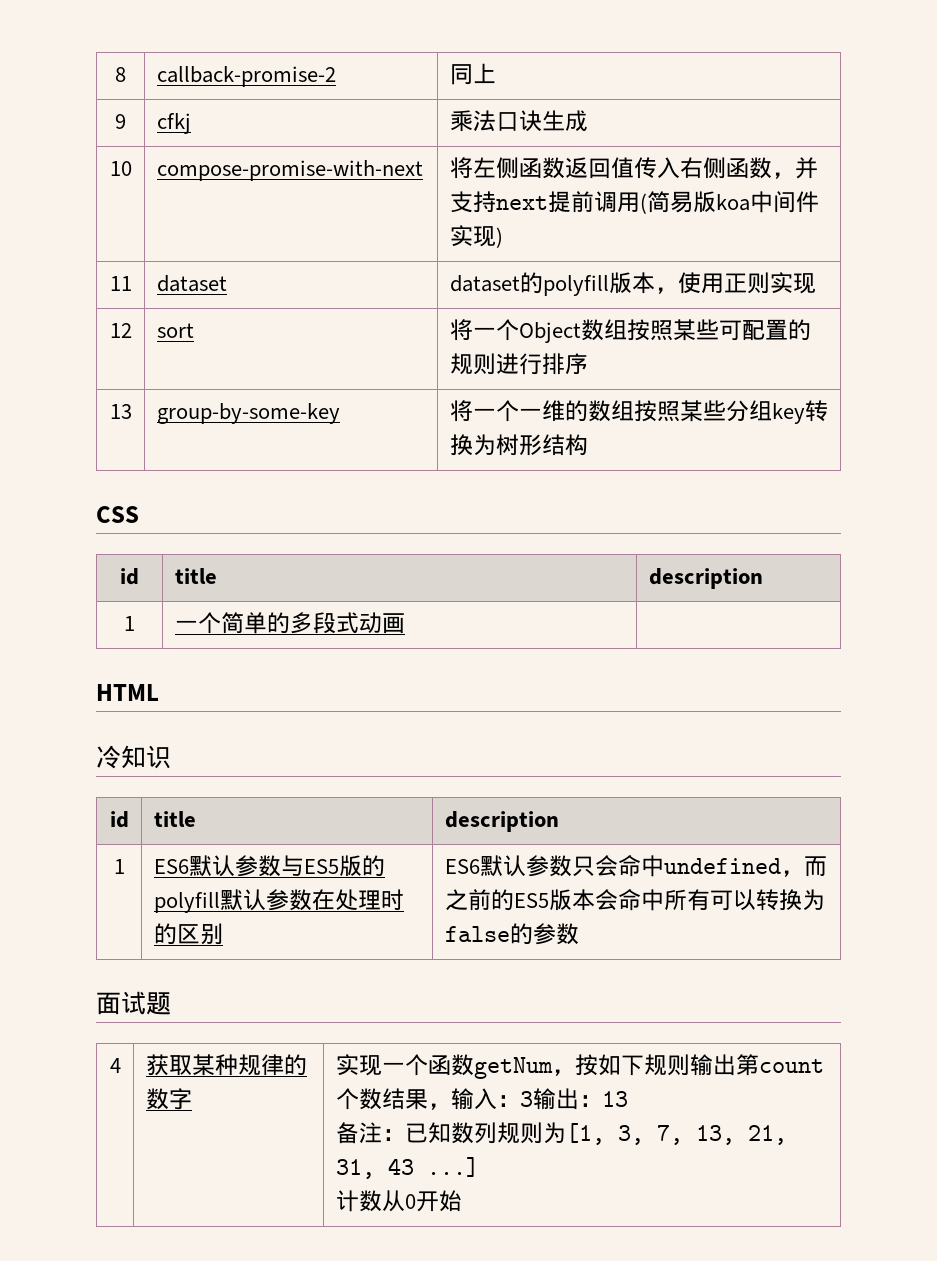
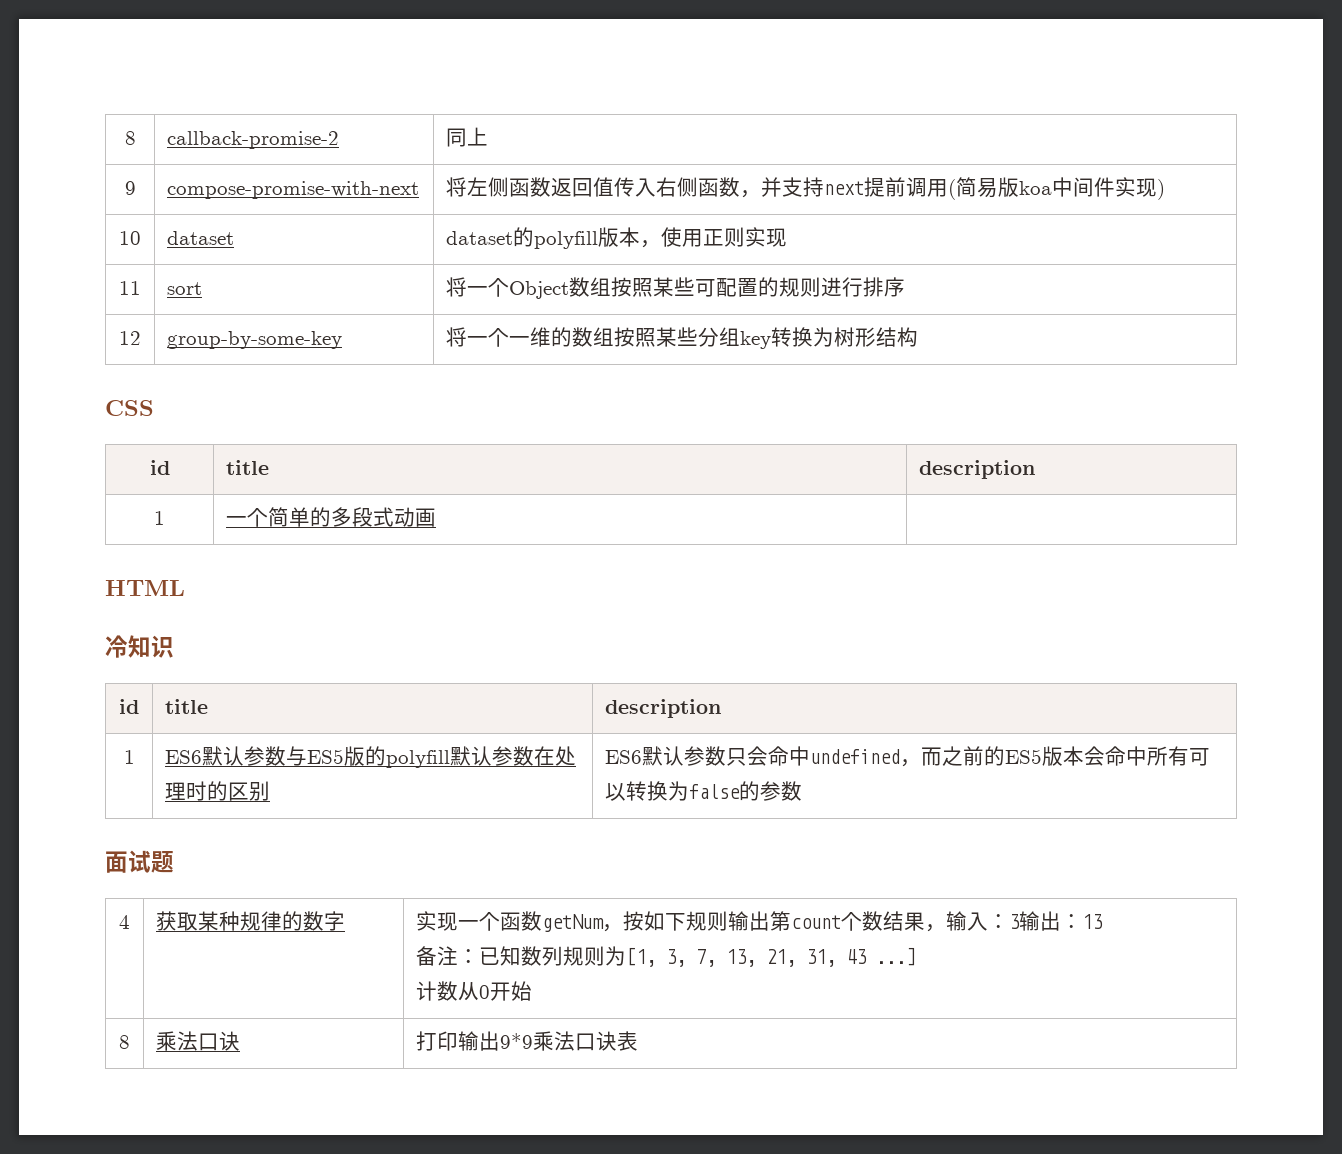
[156,113,191,134] [449,110,588,132] [109,161,132,176] | cfkj | 乘法口诀生成 // 10 -> (136, 188) none
[109,276,132,291] 11 -> [119,231,141,245] 10
[109,323,132,338] 12 -> [119,281,141,295] 11
[109,404,132,419] 13 -> [119,331,141,345] 12
(462, 1201) none -> [119,1035,130,1049] [156,1031,241,1051] [416,1031,639,1051] // 8 | 乘法口诀 | 打印输出9*9乘法口诀表

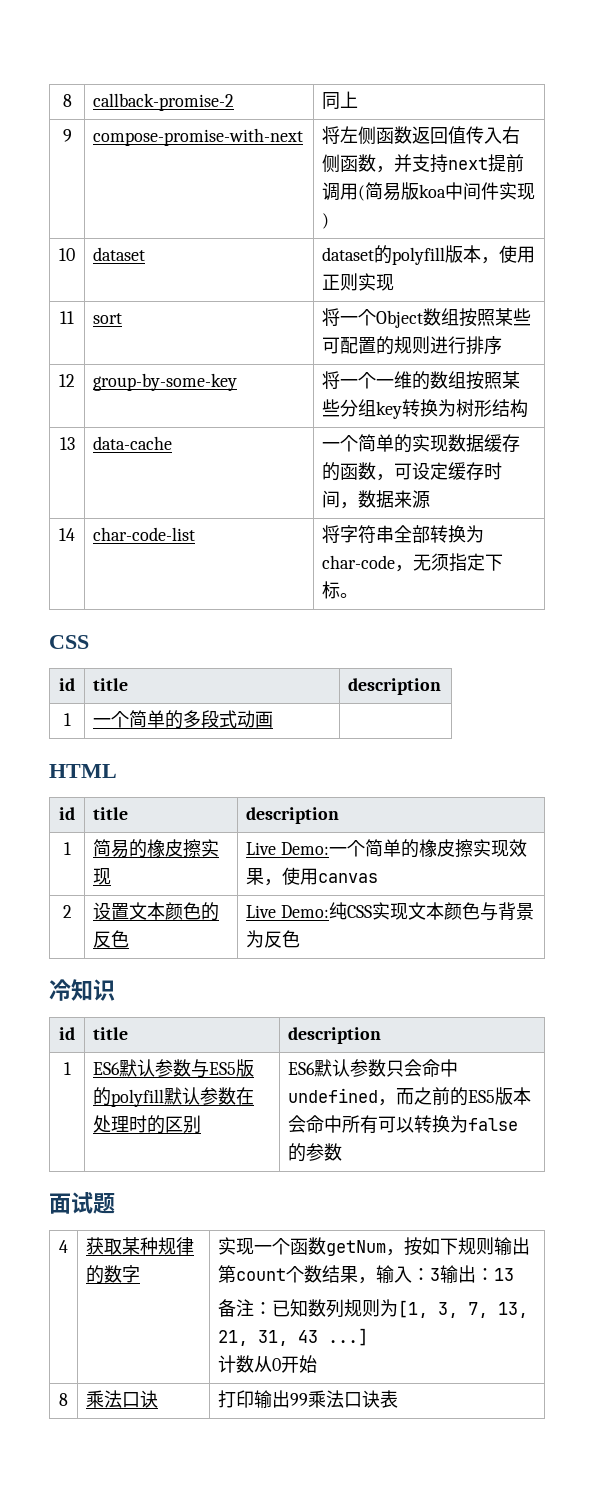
(919, 337) none -> [59,437,75,450] [93,436,173,450] [322,434,521,453] [322,462,503,481] [322,490,431,509] [59,528,75,541] [93,527,196,541] [322,525,485,544] [322,553,504,572] [322,581,359,599] // 13 | data-cache | 一个简单的实现数据缓存的函数，可设定缓存时间，数据来源 // 14 | char-code-list | 将字符串全部转换为char-code，无须指定下标。
(185, 588) none -> [59,807,75,820] [93,807,129,820] [246,807,340,824] [63,842,71,855] [93,839,220,858] [93,868,112,885] [246,839,527,858] [246,867,379,886] [62,905,72,918] [93,902,220,921] [93,930,130,948] [246,902,534,921] [246,930,301,948] // id | title | description // 1 | 简易的橡皮擦实现 | Live Demo:一个简单的橡皮擦实现效果，使用canvas // 2 | 设置文本颜色的反色 | Live Demo:纯CSS实现文本颜色与背景为反色
[500,1033,534,1049] 9*9 -> [290,1393,309,1406] 99

